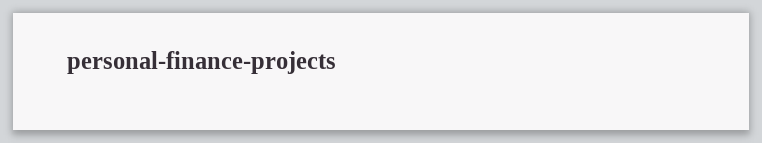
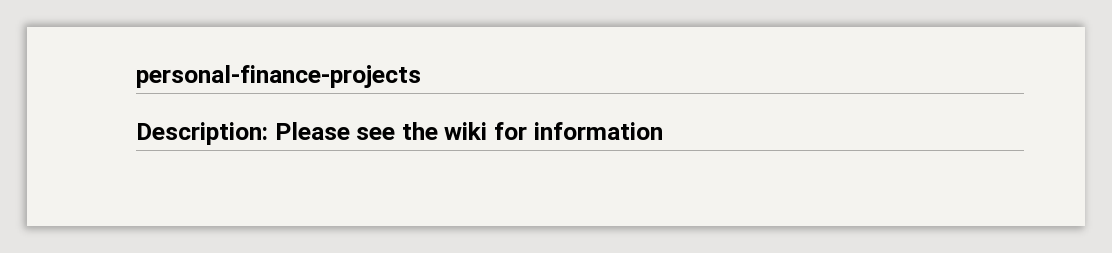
(336, 62) none -> [136,122,663,145] // Description: Please see the wiki for information

